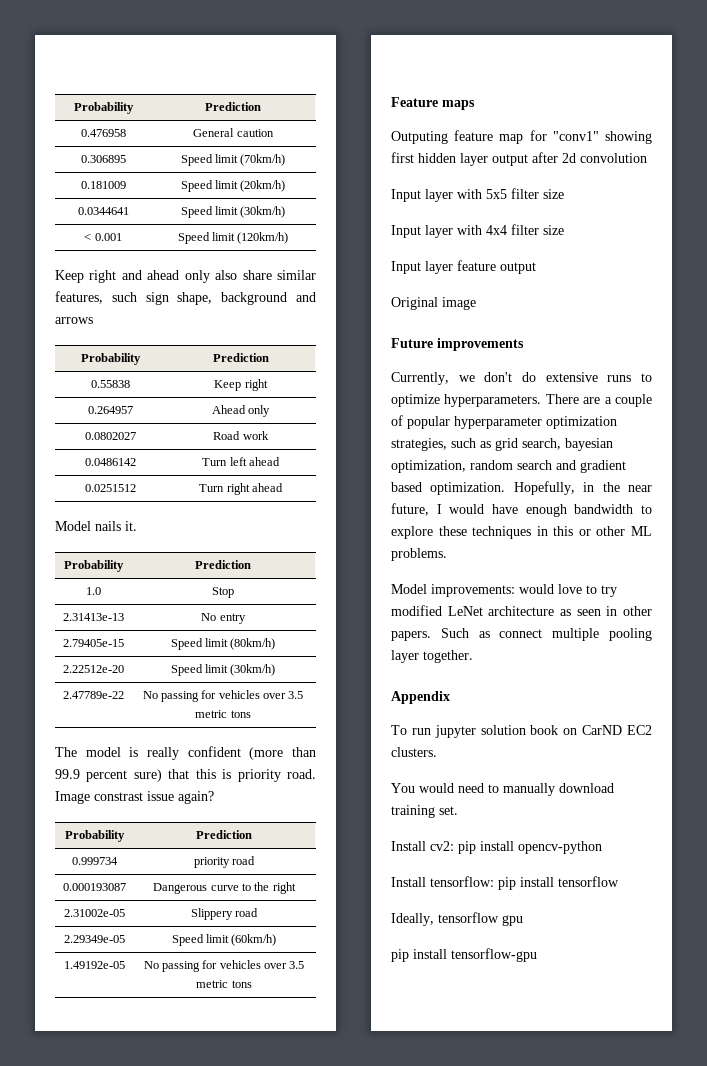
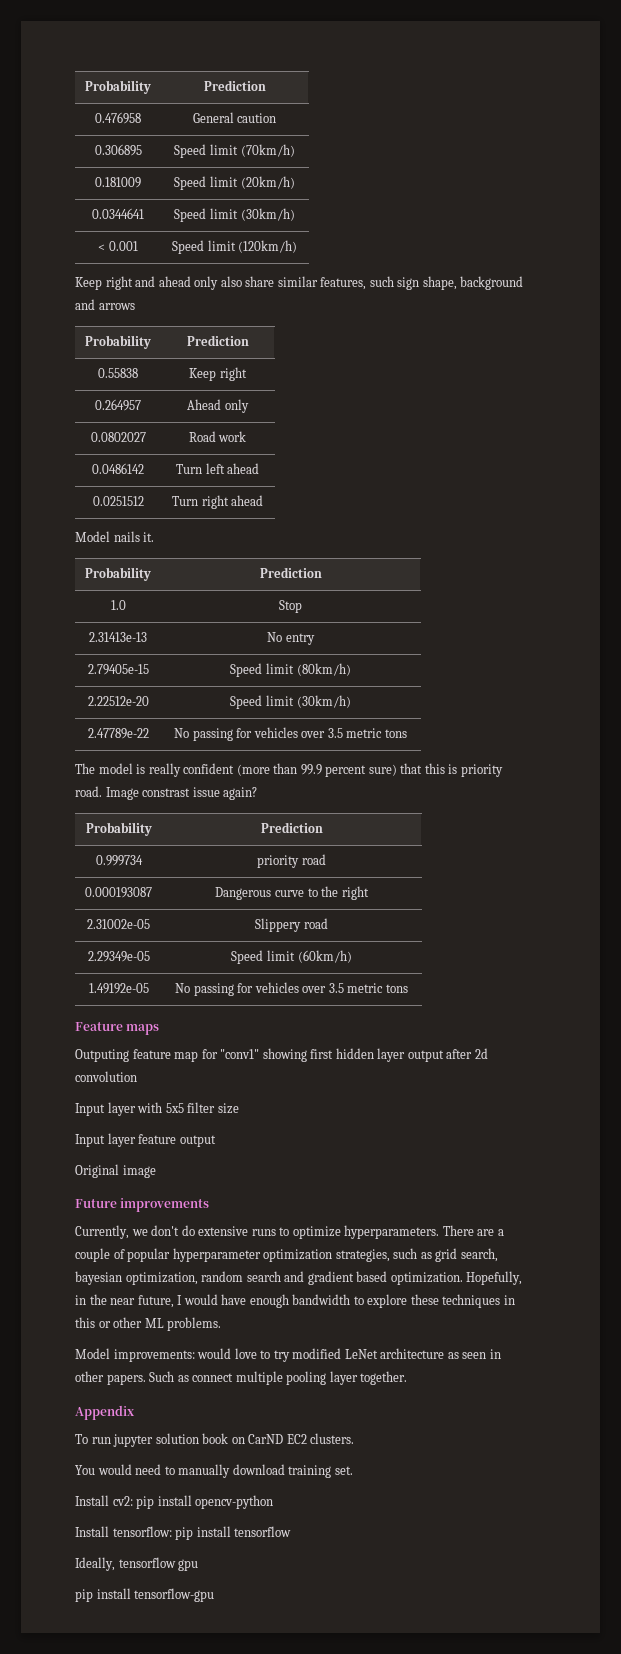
[391,224,564,238] // Input layer with 4x4 filter size -> (239, 1108) none

